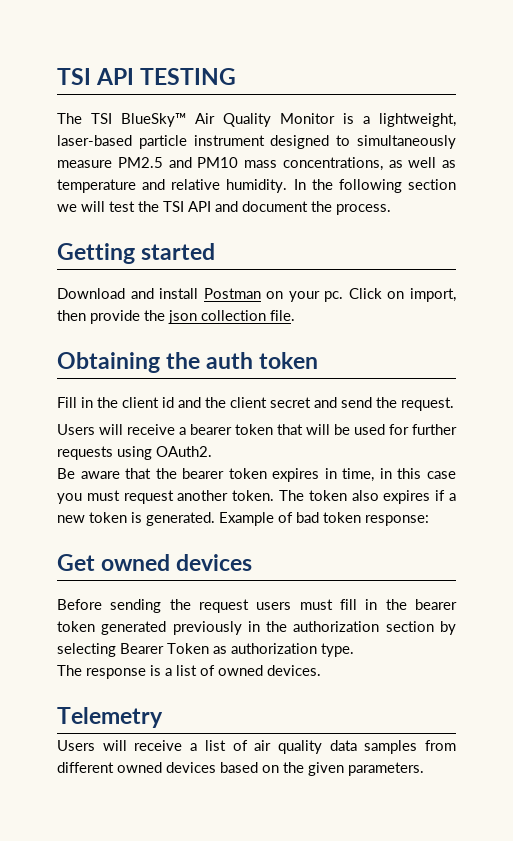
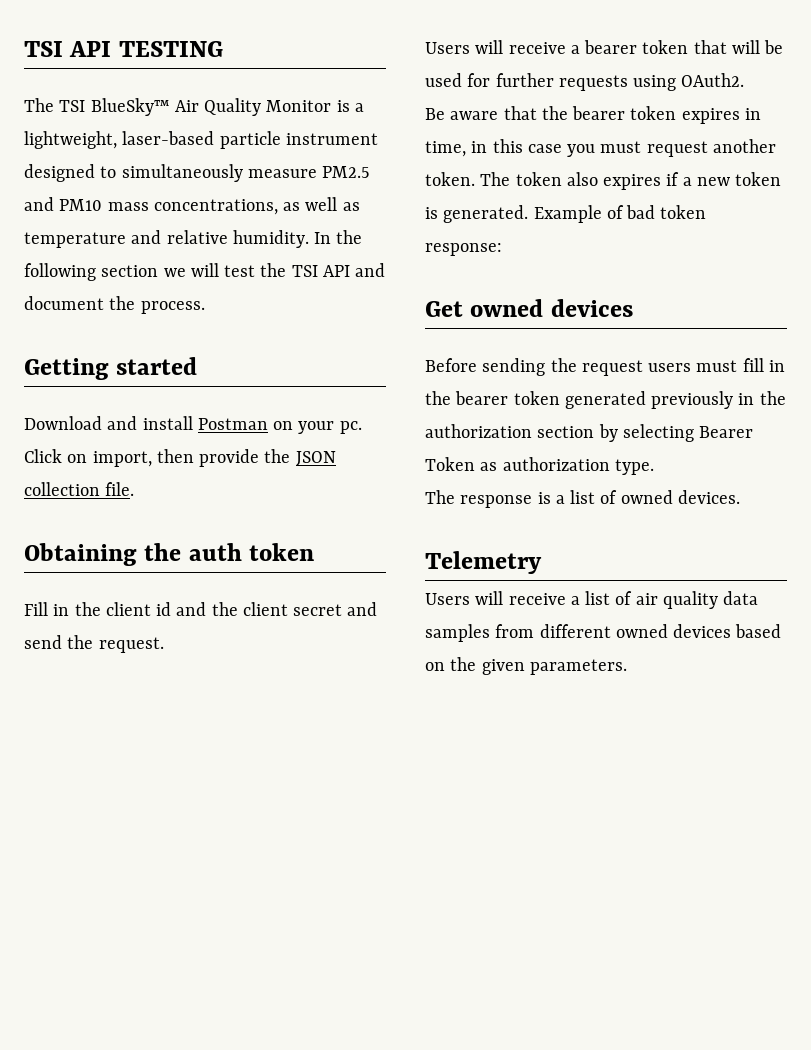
[168,310,197,324] json -> [295,451,336,466] JSON

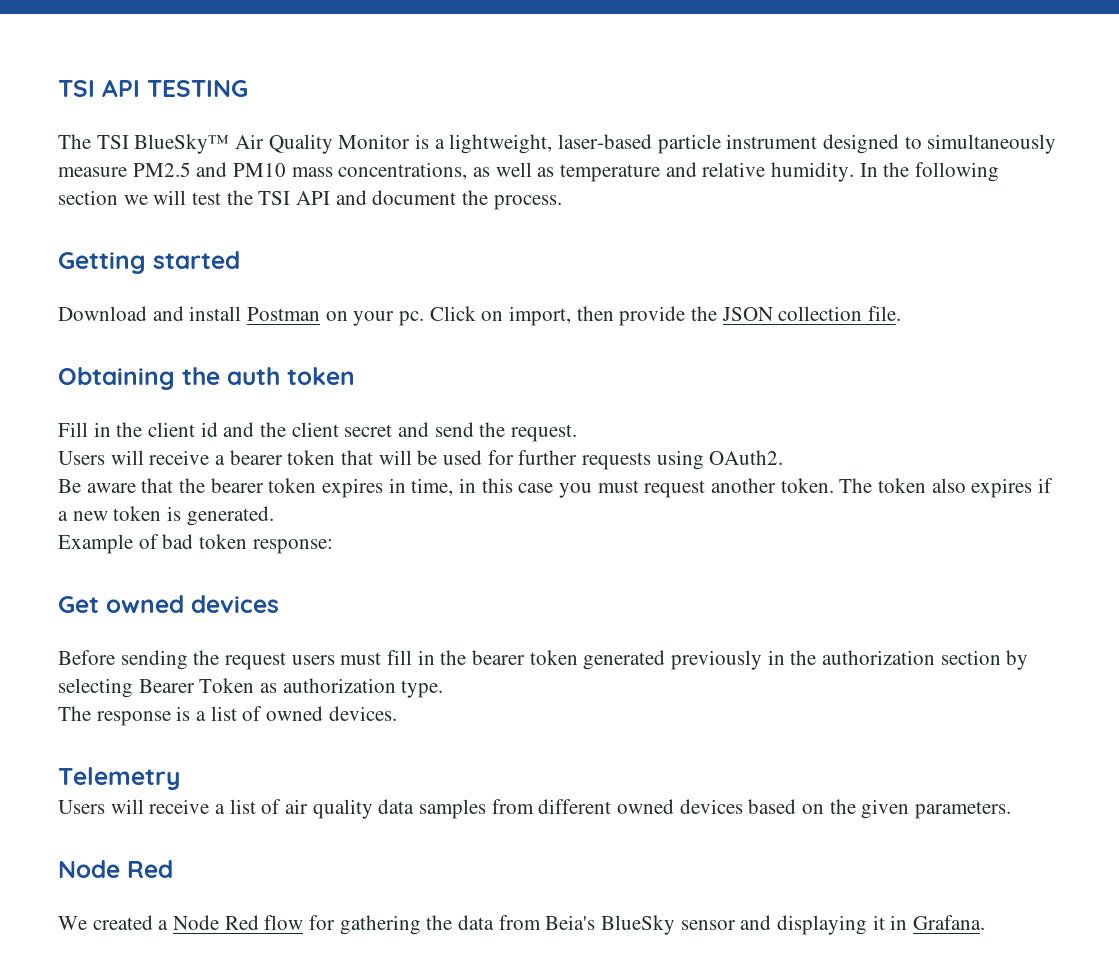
(529, 214) none -> (274, 516) //
(627, 667) none -> [58,860,173,878] [58,915,986,935] // Node Red // We created a Node Red flow for gathering the data from Beia's BlueSky sensor and displaying it in Grafana.

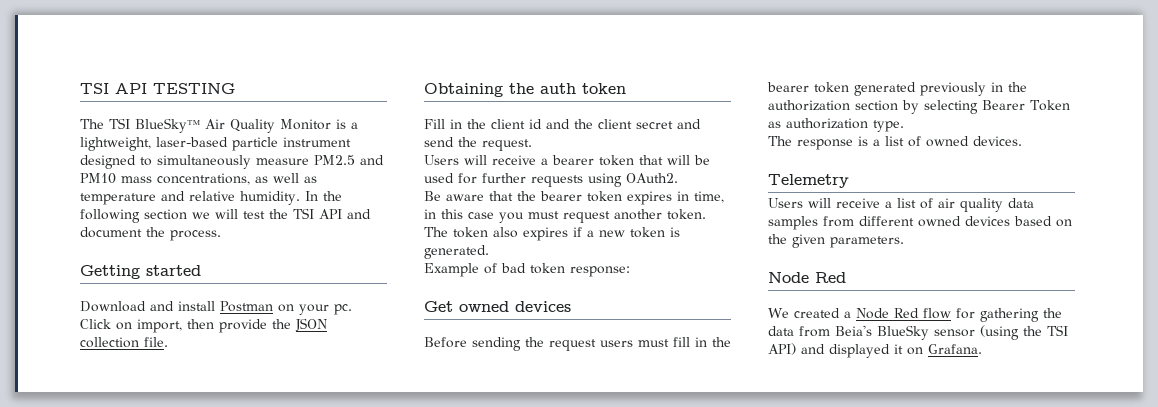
[740,915,908,935] and displaying it in -> [980,325,1068,340] [768,343,923,358] (using the TSI API) and displayed it on

